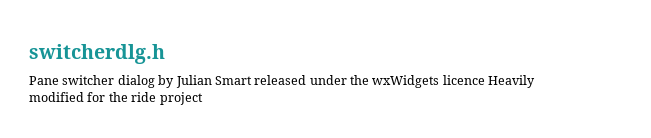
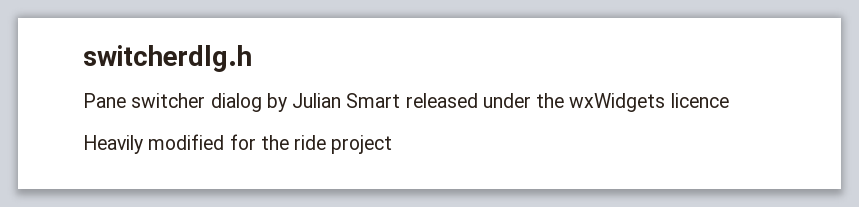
(485, 80) none -> (729, 100) //

